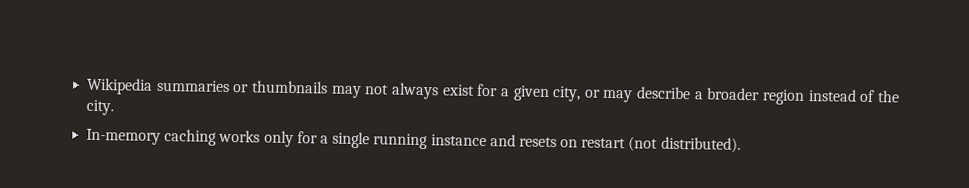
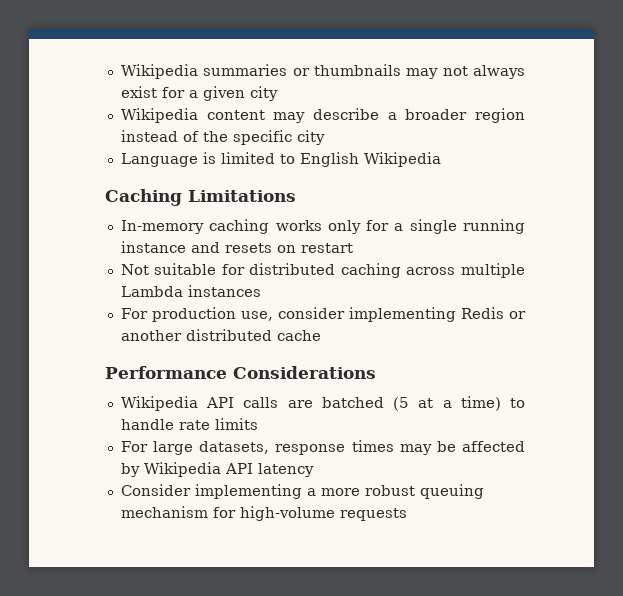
[552,86,601,102] city, or -> [249,86,278,101] [120,108,265,123] city // Wikipedia content
[86,99,115,116] city. -> [232,130,325,145] [120,152,441,167] [105,189,296,206] specific city // Language is limited to English Wikipedia // Caching Limitations
[628,136,741,153] (not distributed). -> [120,263,525,278] [120,285,261,297] [120,307,526,322] [120,329,321,341] [105,366,376,379] [120,396,525,411] [120,418,258,430] [120,440,525,455] [120,462,314,477] [120,484,484,499] [120,506,407,521] // Not suitable for distributed caching across multiple Lambda instances // For production use, consider implementing Redis or another distributed cache // Performance Considerations // Wikipedia API calls are batched (5 at a time) to handle rate limits // For large datasets, response times may be affected by Wikipedia API latency // Consider implementing a more robust queuing mechanism for high-volume requests

